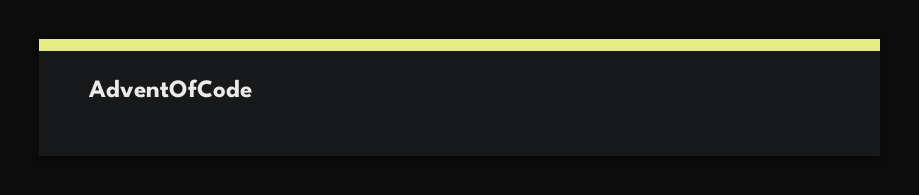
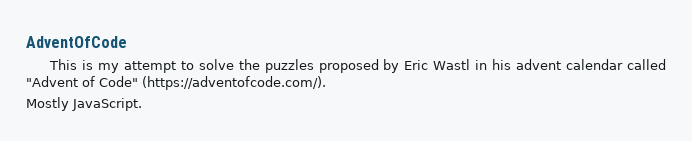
(252, 88) none -> [49,59,666,73] [26,76,326,90] [26,97,142,111] // This is my attempt to solve the puzzles proposed by Eric Wastl in his advent calendar called "Advent of Code" (https://adventofcode.com/). // Mostly JavaScript.

